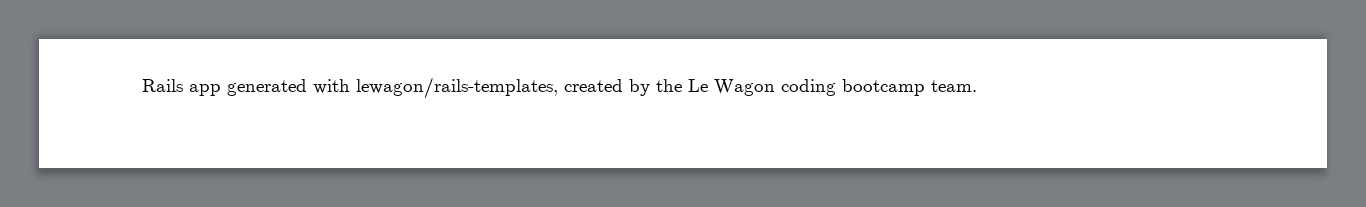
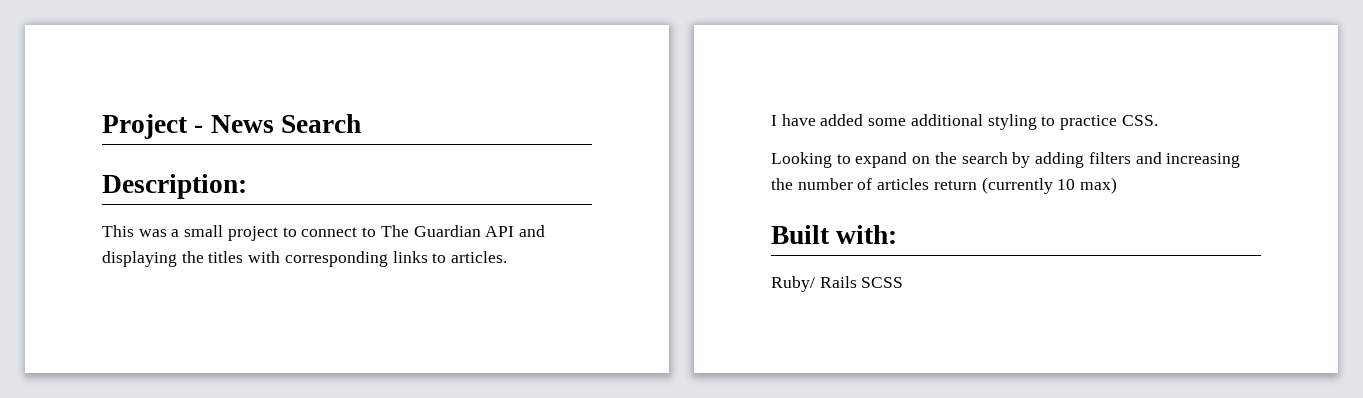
[142,77,977,99] Rails app generated with lewagon/rails-templates, created by the Le Wagon coding bootcamp team. -> [102,114,362,139] [102,174,247,199] [102,225,545,241] [102,251,508,267] [771,114,1158,130] [771,152,1241,168] [771,177,1118,194] [771,225,898,244] [771,276,904,292] Project - News Search // Description: // This was a small project to connect to The Guardian API and displaying the titles with corresponding links to articles. // I have added some additional styling to practice CSS. // Looking to expand on the search by adding filters and increasing the number of articles return (currently 10 max) // Built with: // Ruby/ Rails SCSS

